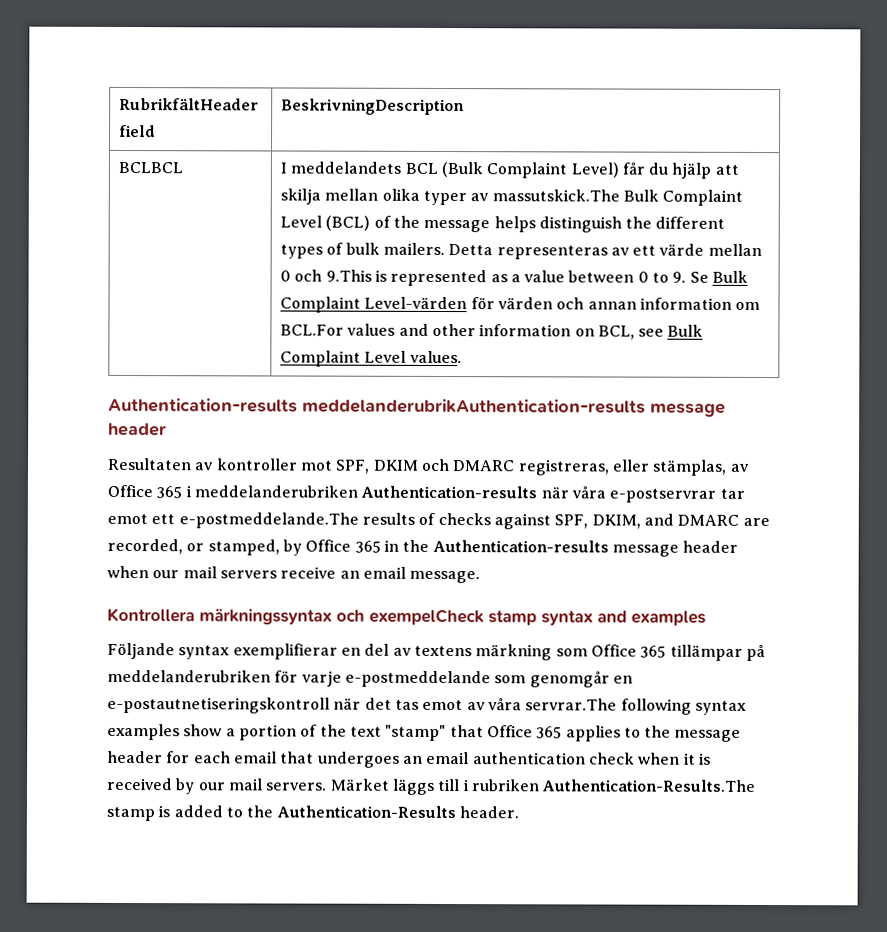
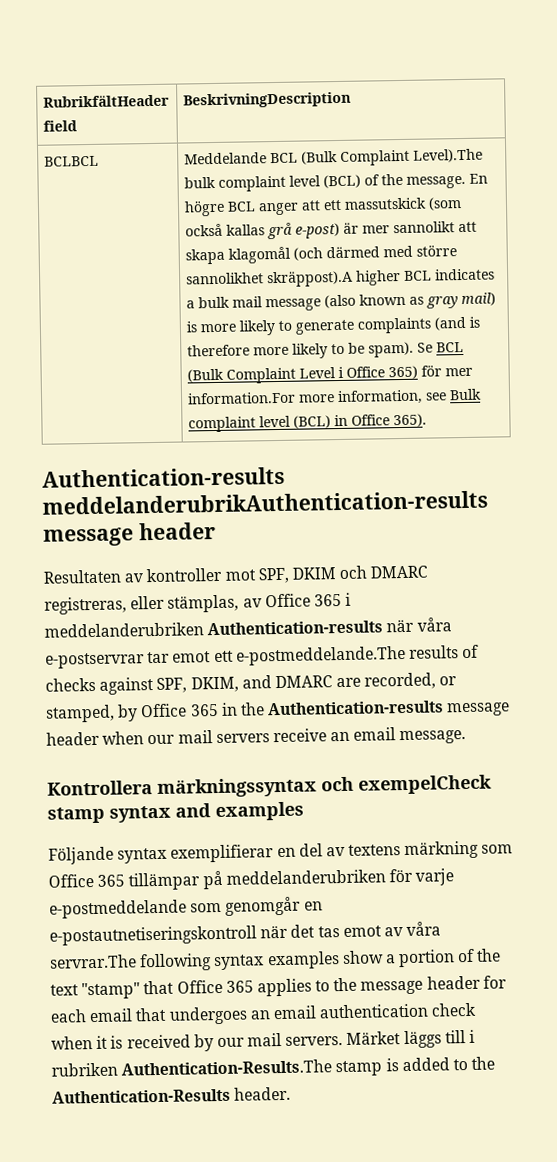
[279,161,739,179] [279,188,744,206] [279,215,726,233] [279,242,762,260] [279,269,749,287] [279,296,761,313] [279,323,704,340] [279,350,462,367] I meddelandets BCL (Bulk Complaint Level) får du hjälp att skilja mellan olika typer av massutskick.The Bulk Complaint Level (BCL) of the message helps distinguish the different types of bulk mailers. Detta representeras av ett värde mellan 0 och 9.This is represented as a value between 0 to 9. Se Bulk Complaint Level-värden för värden och annan information om BCL.For values and other information on BCL, see Bulk Complaint Level values. -> [184,148,484,166] [184,173,489,192] [184,197,463,217] [185,221,478,240] [185,245,458,265] [186,268,496,288] [186,292,497,312] [186,316,481,336] [187,341,465,359] [187,365,474,384] [187,388,483,406] [188,413,428,433] Meddelande BCL (Bulk Complaint Level).The bulk complaint level (BCL) of the message. En högre BCL anger att ett massutskick (som också kallas grå e-post) är mer sannolikt att skapa klagomål (och därmed med större sannolikhet skräppost).A higher BCL indicates a bulk mail message (also known as gray mail) is more likely to generate complaints (and is therefore more likely to be spam). Se BCL (Bulk Complaint Level i Office 365) för mer information.For more information, see Bulk complaint level (BCL) in Office 365).

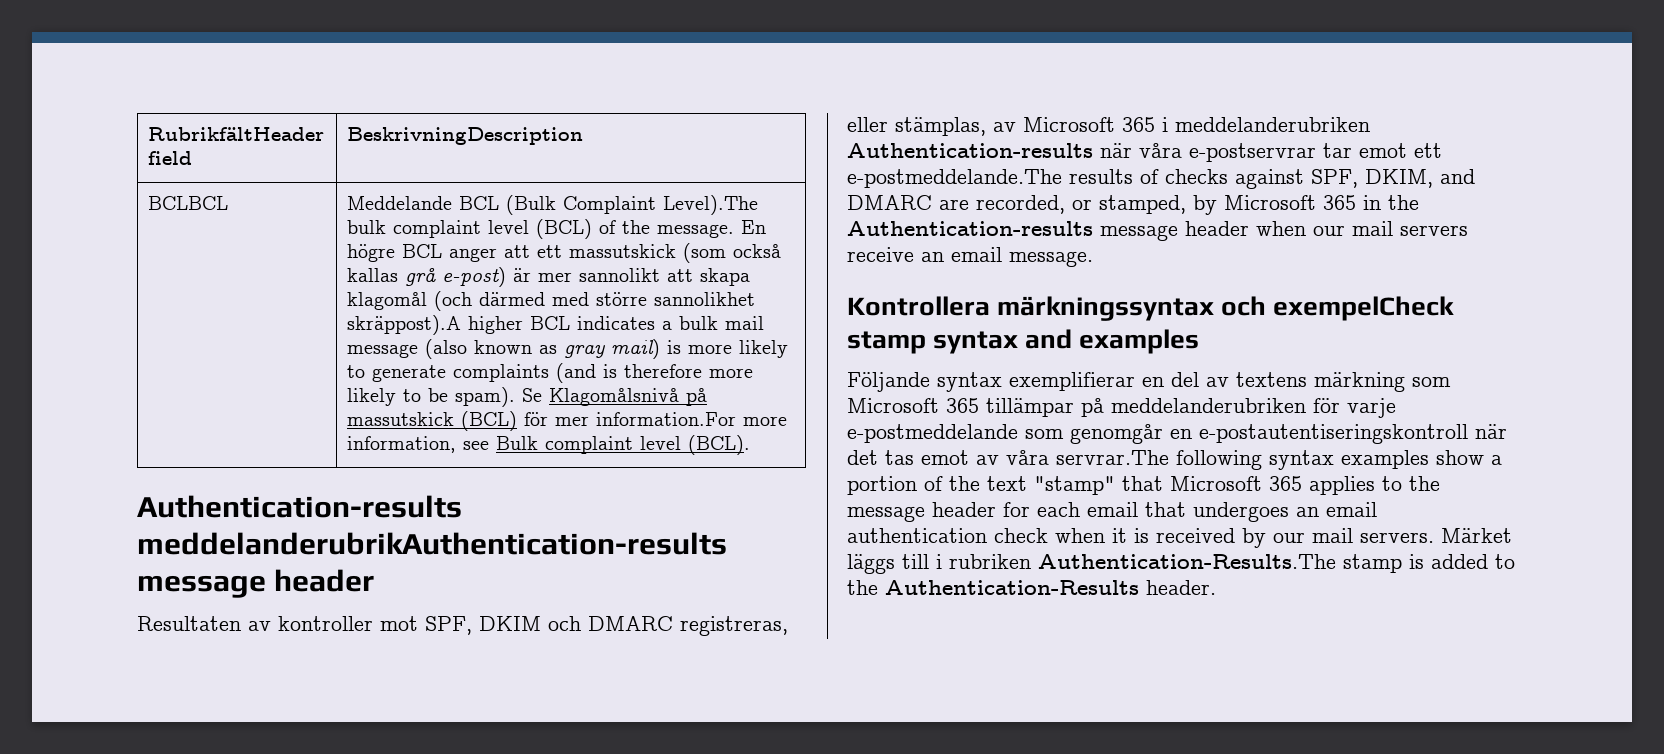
[436,341,465,353] [187,365,419,384] BCL (Bulk Complaint Level i Office 365) -> [548,388,707,406] [346,411,517,431] Klagomålsnivå på massutskick (BCL)
[293,413,428,429] (BCL) in Office 365). -> [687,435,750,455] (BCL).
[264,593,311,608] Office -> [1023,117,1115,132] Microsoft
[140,703,188,718] Office -> [1224,195,1316,210] Microsoft
[48,874,94,888] Office -> [847,398,939,413] Microsoft
[49,925,257,946] e-postautnetiseringskontroll -> [1199,424,1468,444] e-postautentiseringskontroll
[176,979,223,994] Office -> [1170,476,1262,491] Microsoft

